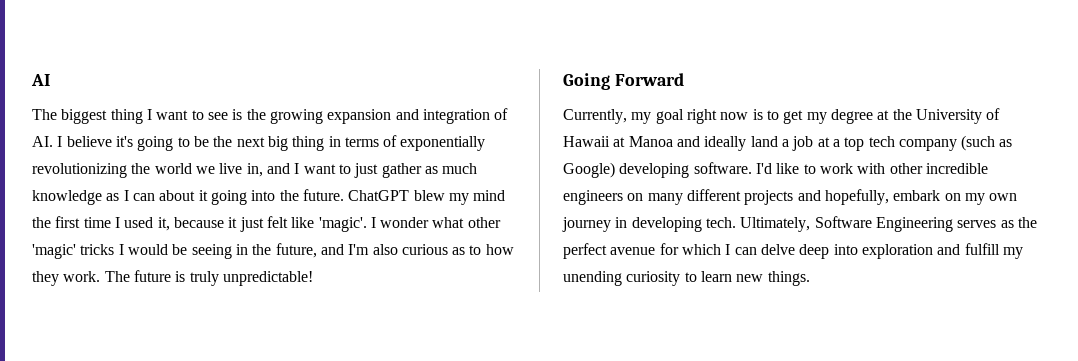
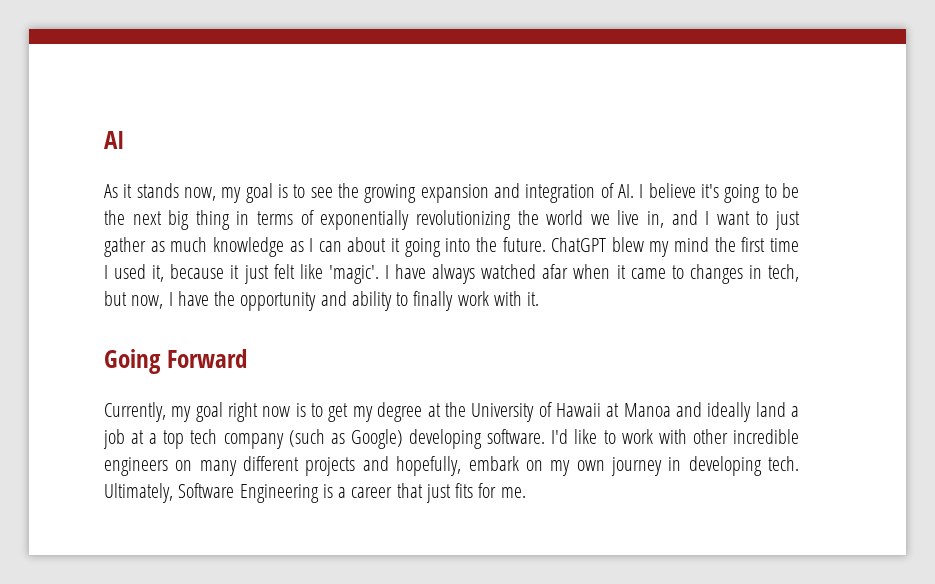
[32,109,189,124] The biggest thing I want -> [104,183,288,203] As it stands now, my goal is
[232,109,243,120] is -> (333, 192) none
[380,217,501,228] [32,243,514,259] [32,270,313,286] wonder what other 'magic' tricks I would be seeing in the future, and I'm also curious as to how they work. The future is truly unpredictable! -> [395,264,800,284] [104,291,540,311] have always watched afar when it came to changes in tech, but now, I have the opportunity and ability to finally work with it.
[957,217,1037,228] [563,243,1023,259] [563,271,810,286] serves as the perfect avenue for which I can delve deep into exploration and fulfill my unending curiosity to learn new things. -> [322,483,526,503] is a career that just fits for me.

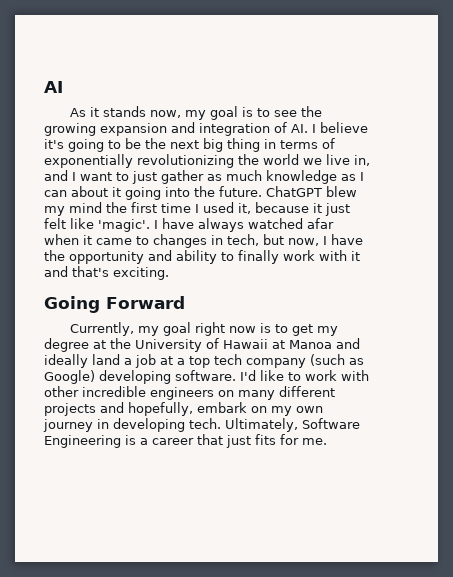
[527,292,540,306] it. -> [351,251,360,261] [44,266,169,280] it and that's exciting.

